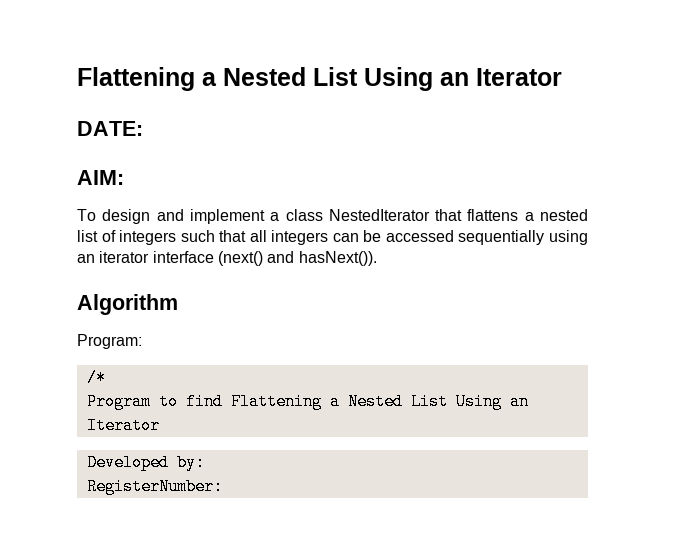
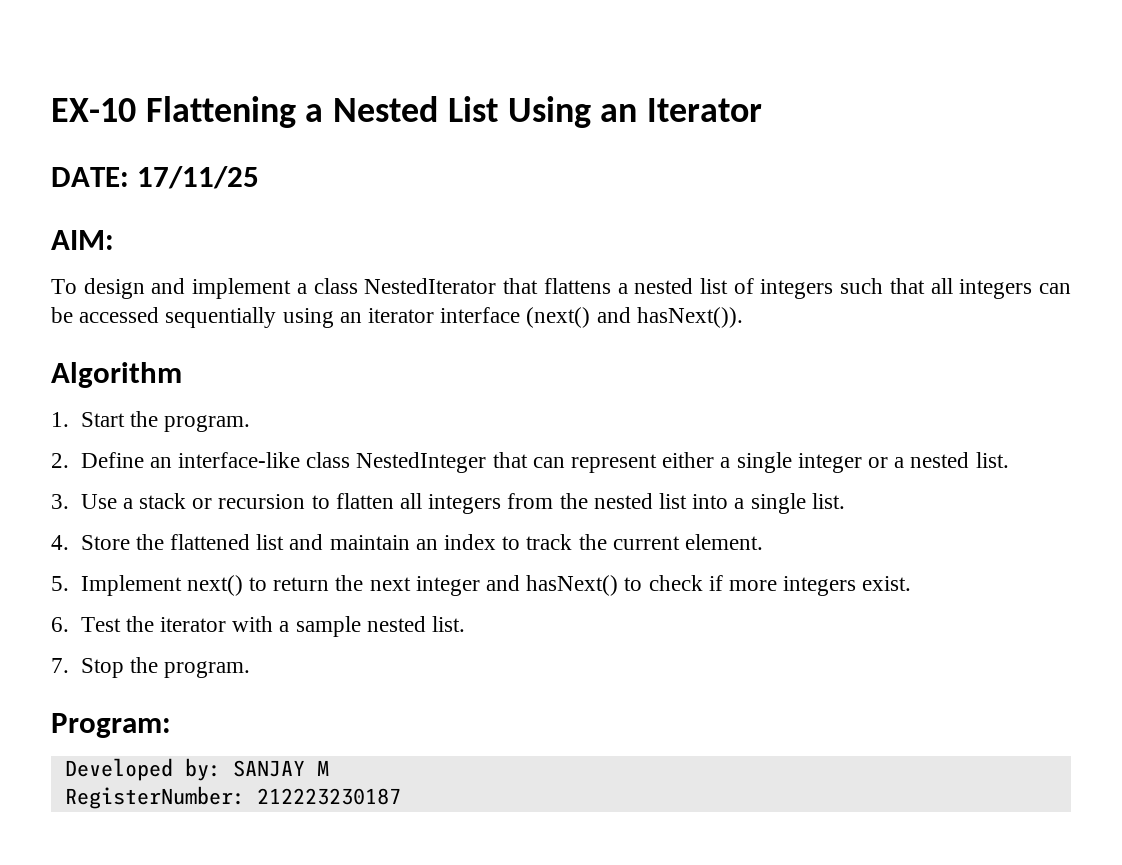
(77, 79) none -> [51,98,136,122] EX-10
(143, 128) none -> [137,166,260,189] 17/11/25
[77,334,142,349] [86,369,106,386] [86,393,529,410] [86,417,160,434] Program: // /* // Program to find Flattening a Nested List Using an Iterator -> [51,411,250,432] [51,452,1009,473] [51,493,845,514] [51,534,764,550] [51,575,912,596] [51,616,465,637] [51,657,250,678] [51,713,171,738] 1. Start the program. // 2. Define an interface-like class NestedInteger that can represent either a single integer or a nested list. // 3. Use a stack or recursion to flatten all integers from the nested list into a single list. // 4. Store the flattened list and maintain an index to track the current element. // 5. Implement next() to return the next integer and hasNext() to check if more integers exist. // 6. Test the iterator with a sample nested list. // 7. Stop the program. // Program:
(205, 462) none -> [232,760,329,777] SANJAY M
(223, 486) none -> [256,788,401,805] 212223230187

